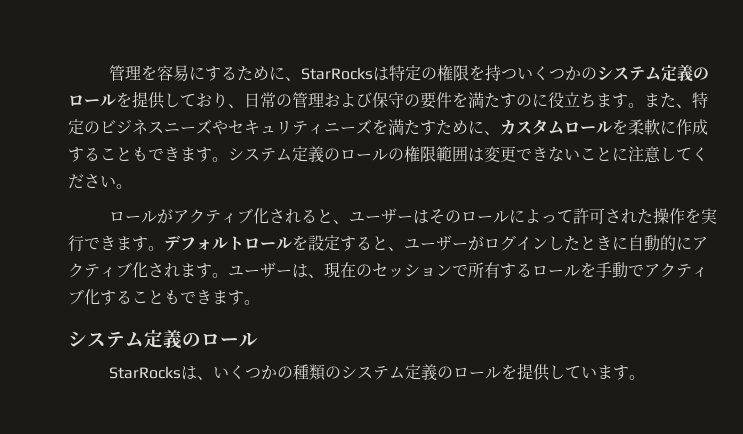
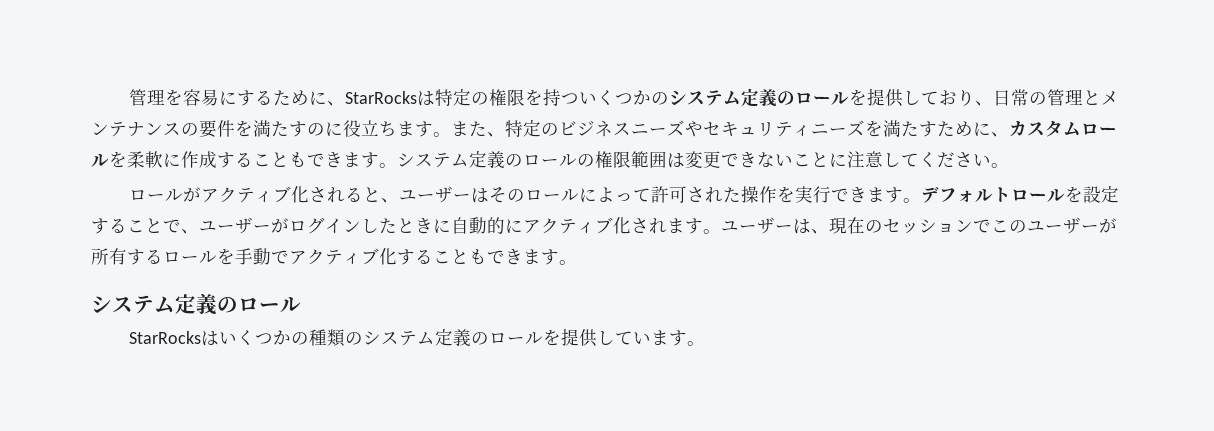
[324,92,404,108] および保守 -> [1083,90,1120,105] [91,122,181,137] とメンテナンス
[372,236,388,250] と -> [127,218,181,233] ことで
(468, 270) none -> [991,217,1117,234] このユーザーが
[196,376,213,380] 、 -> (220, 338) none

